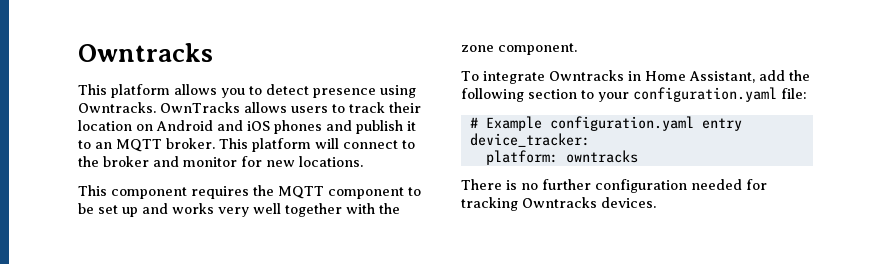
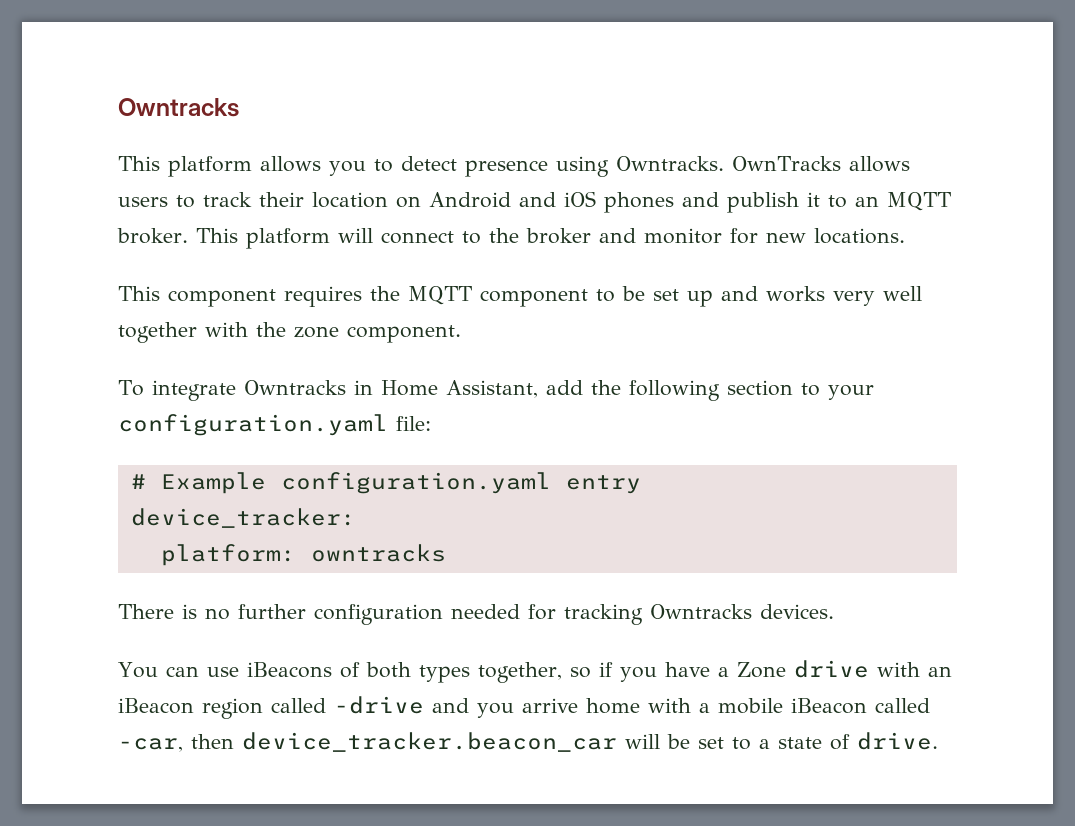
(656, 202) none -> [118,660,952,683] [118,696,930,719] [118,732,938,752] // You can use iBeacons of both types together, so if you have a Zone drive with an iBeacon region called -drive and you arrive home with a mobile iBeacon called -car, then device_tracker.beacon_car will be set to a state of drive.

